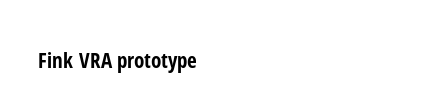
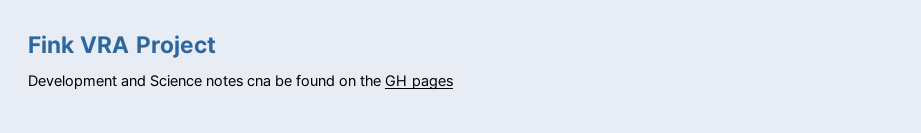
[117,54,198,73] prototype -> [135,35,216,58] [28,74,453,90] Project // Development and Science notes cna be found on the GH pages

